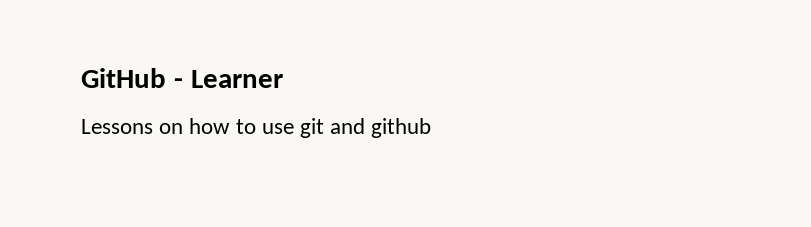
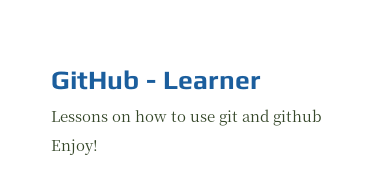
(432, 128) none -> [51,139,98,155] // Enjoy!

